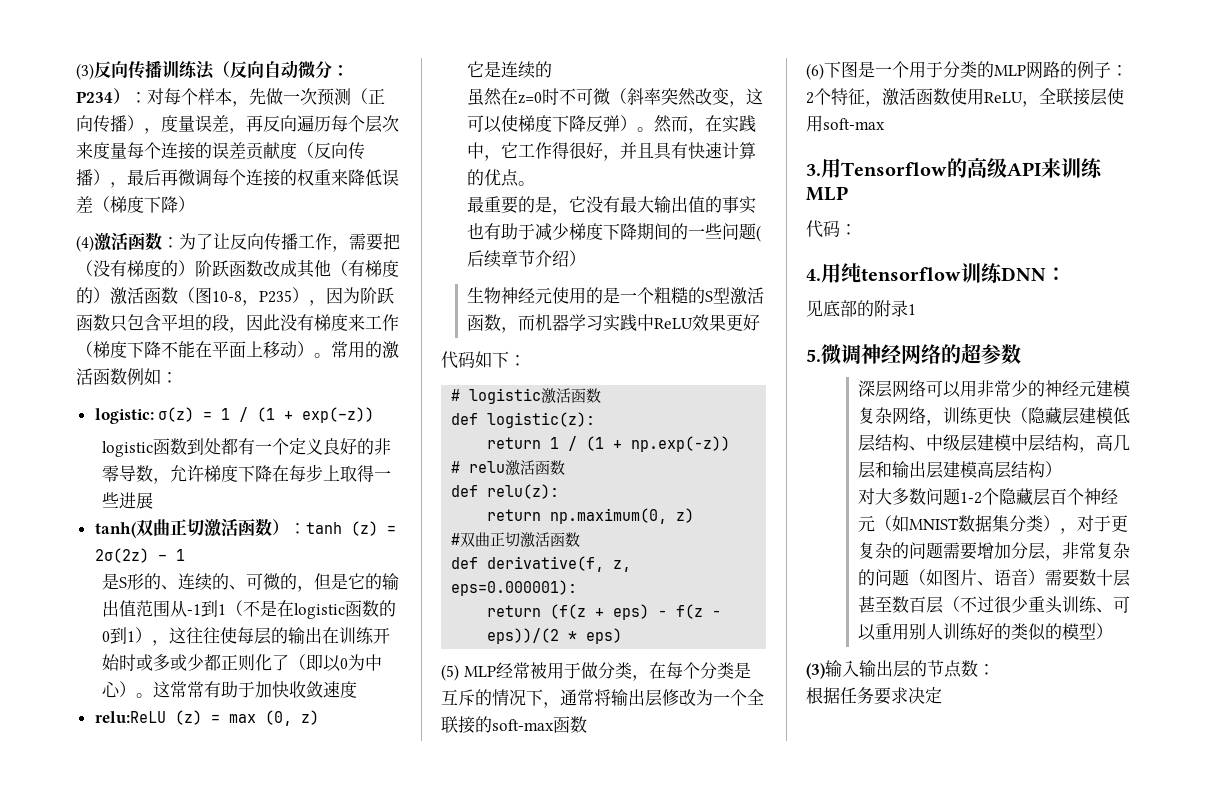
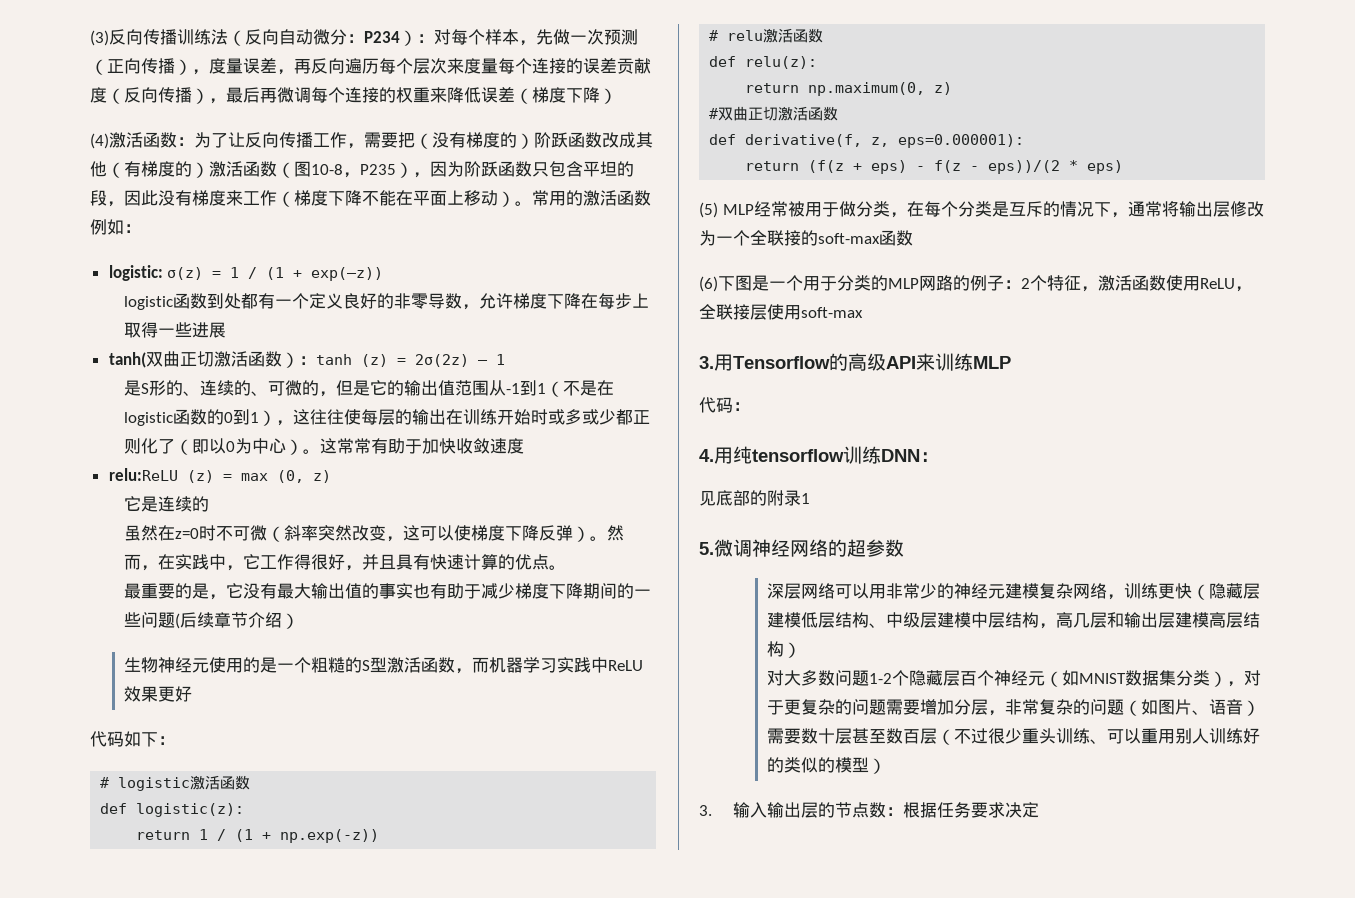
[806,663,825,679] (3) -> [699,805,712,816] 3.
(995, 669) // -> (903, 811) none

